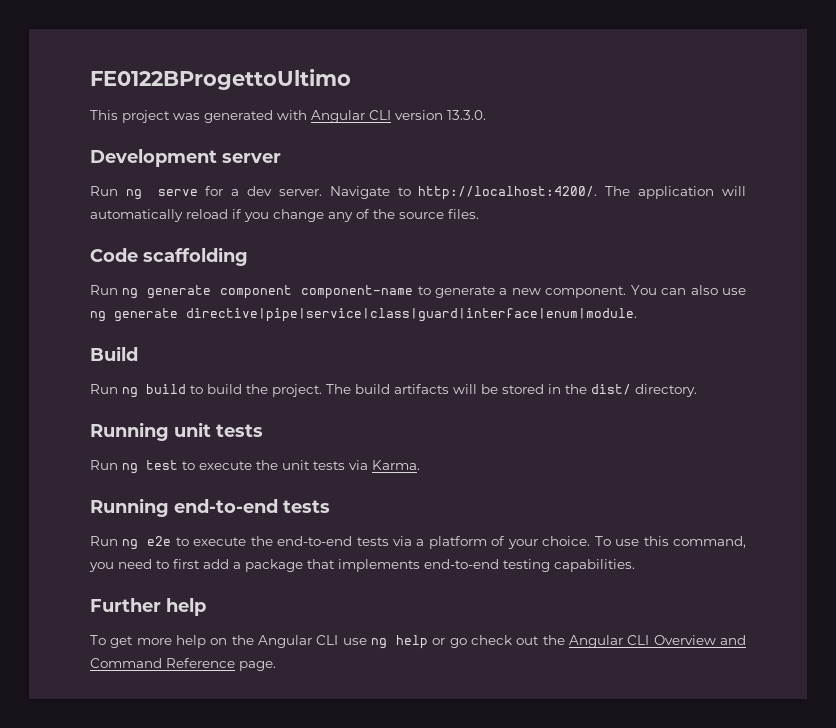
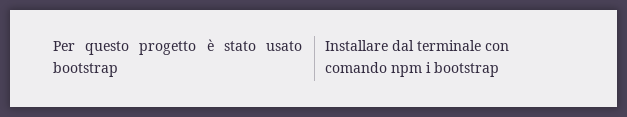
[90,69,351,90] [90,110,486,123] [90,149,281,167] [90,186,746,200] [90,209,479,222] [90,247,248,266] [90,285,746,299] [90,308,637,322] [90,346,138,361] [90,384,697,398] [90,422,263,441] [90,460,420,474] [90,498,330,517] [90,536,747,550] [89,559,635,572] [90,598,206,616] [90,635,747,649] [90,658,276,671] FE0122BProgettoUltimo // This project was generated with Angular CLI version 13.3.0. // Development server // Run ng serve for a dev server. Navigate to http://localhost:4200/. The application will automatically reload if you change any of the source files. // Code scaffolding // Run ng generate component component-name to generate a new component. You can also use ng generate directive|pipe|service|class|guard|interface|enum|module. // Build // Run ng build to build the project. The build artifacts will be stored in the dist/ directory. // Running unit tests // Run ng test to execute the unit tests via Karma. // Running end-to-end tests // Run ng e2e to execute the end-to-end tests via a platform of your choice. To use this command, you need to first add a package that implements end-to-end testing capabilities. // Further help // To get more help on the Angular CLI use ng help or go check out the Angular CLI Overview and Command Reference page. -> [53,39,302,55] [53,62,118,77] [325,40,509,51] [325,62,499,77] Per questo progetto è stato usato bootstrap // Installare dal terminale con comando npm i bootstrap

